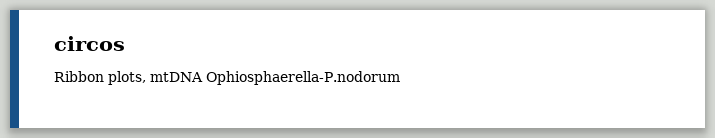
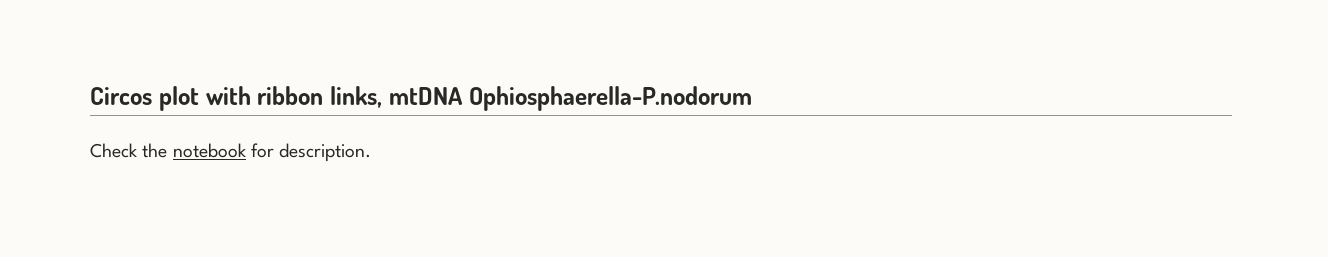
[54,36,125,51] [54,71,400,85] circos // Ribbon plots, mtDNA Ophiosphaerella-P.nodorum -> [90,86,753,111] [90,143,372,162] Circos plot with ribbon links, mtDNA Ophiosphaerella-P.nodorum // Check the notebook for description.

